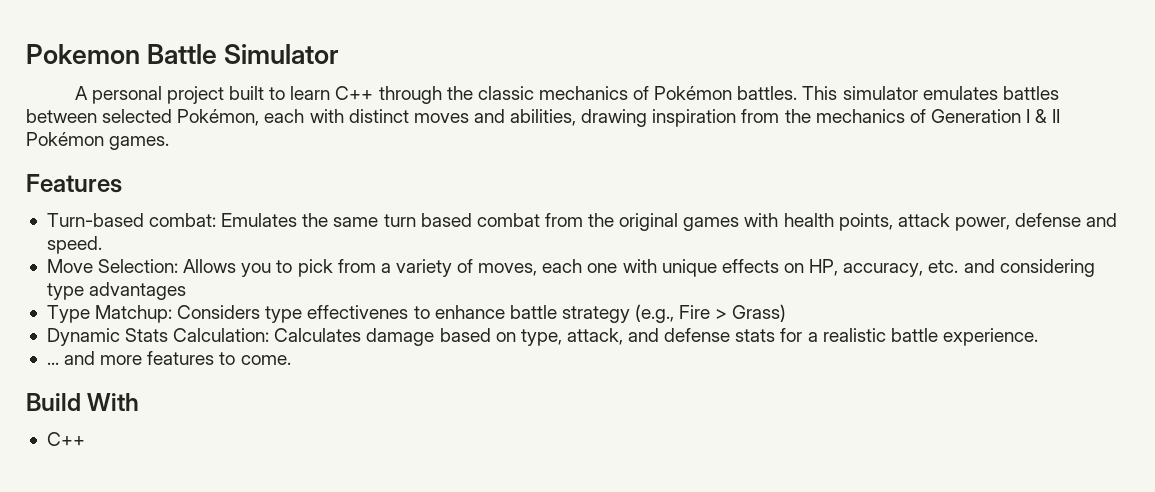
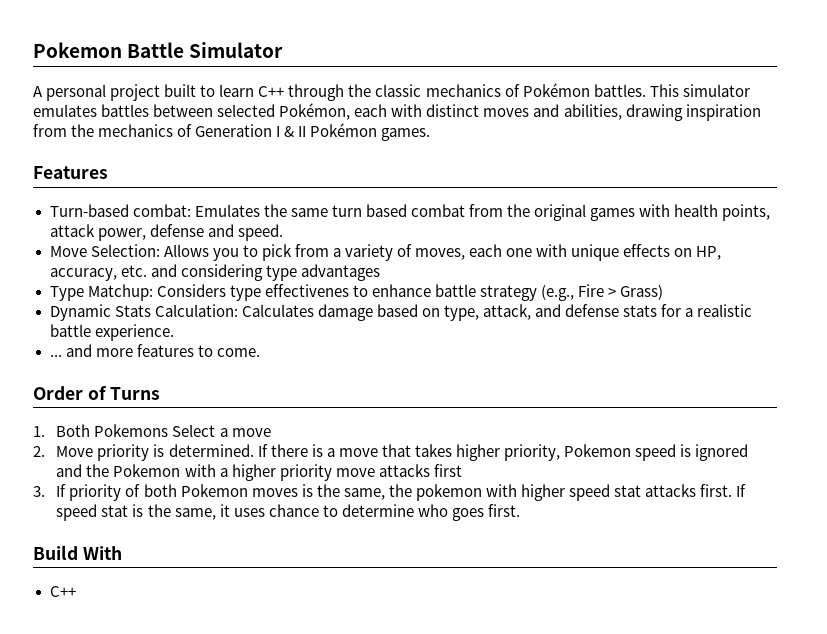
(291, 360) none -> [33,385,161,400] [33,424,271,437] [33,444,749,461] [56,464,462,481] [33,484,747,501] [56,504,520,521] // Order of Turns // 1. Both Pokemons Select a move // 2. Move priority is determined. If there is a move that takes higher priority, Pokemon speed is ignored and the Pokemon with a higher priority move attacks first // 3. If priority of both Pokemon moves is the same, the pokemon with higher speed stat attacks first. If speed stat is the same, it uses chance to determine who goes first.

